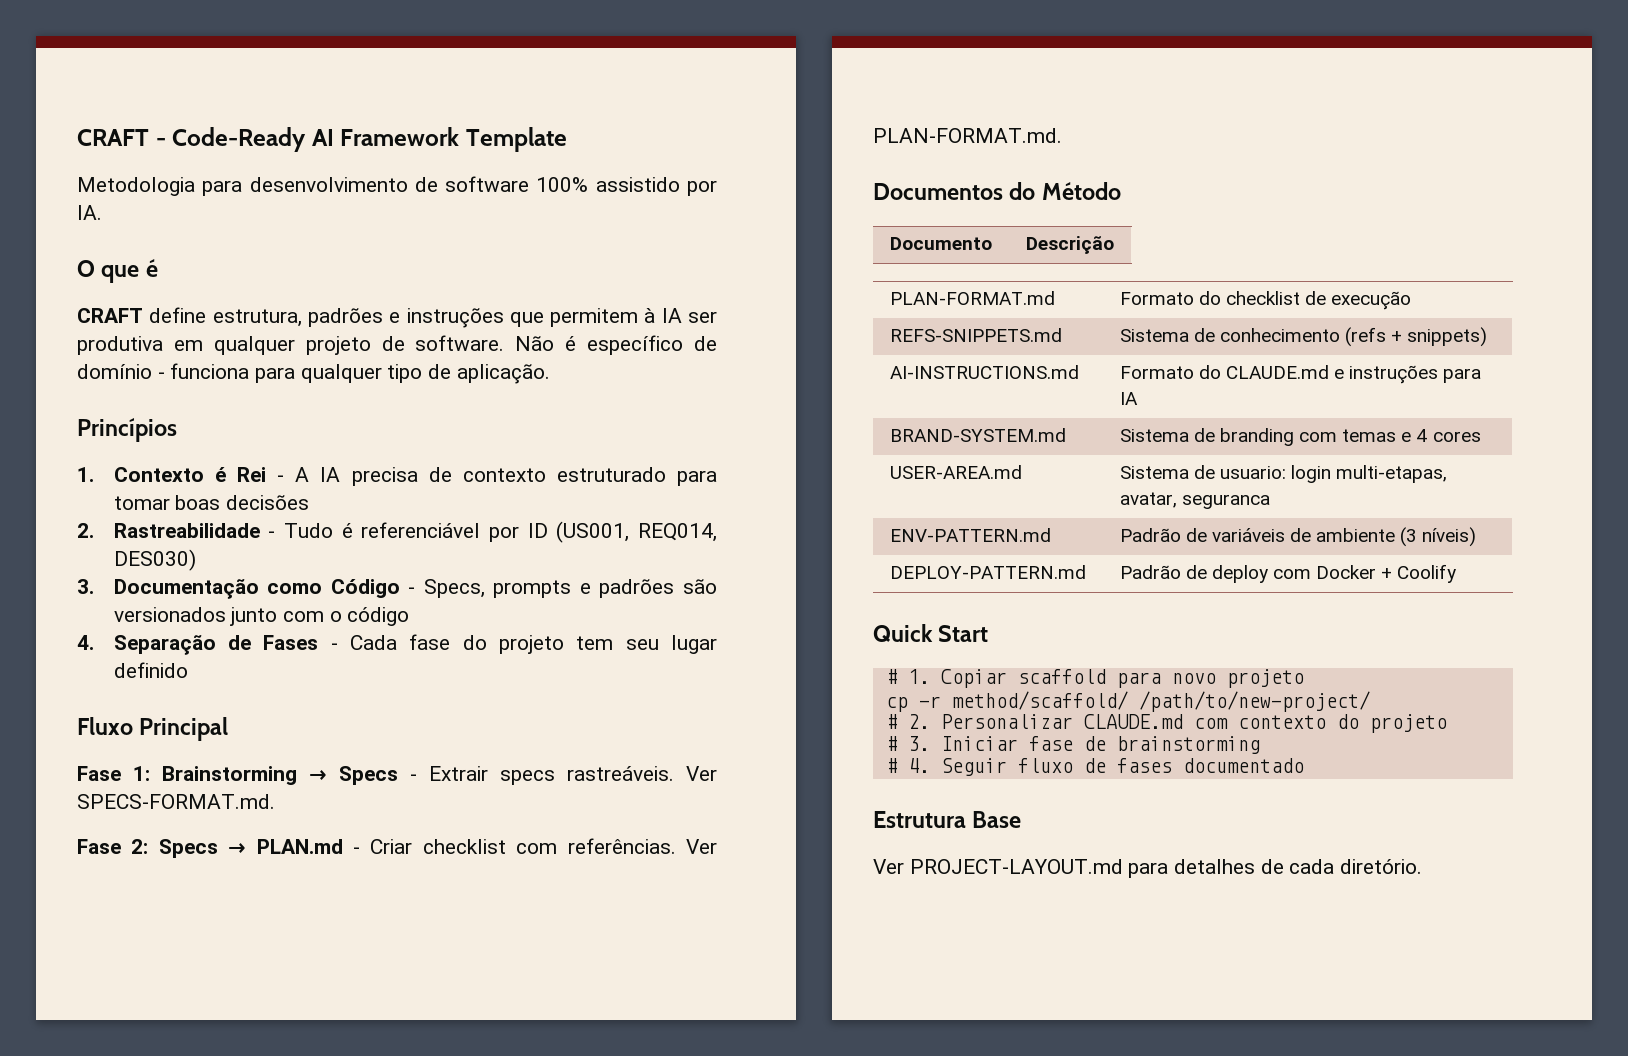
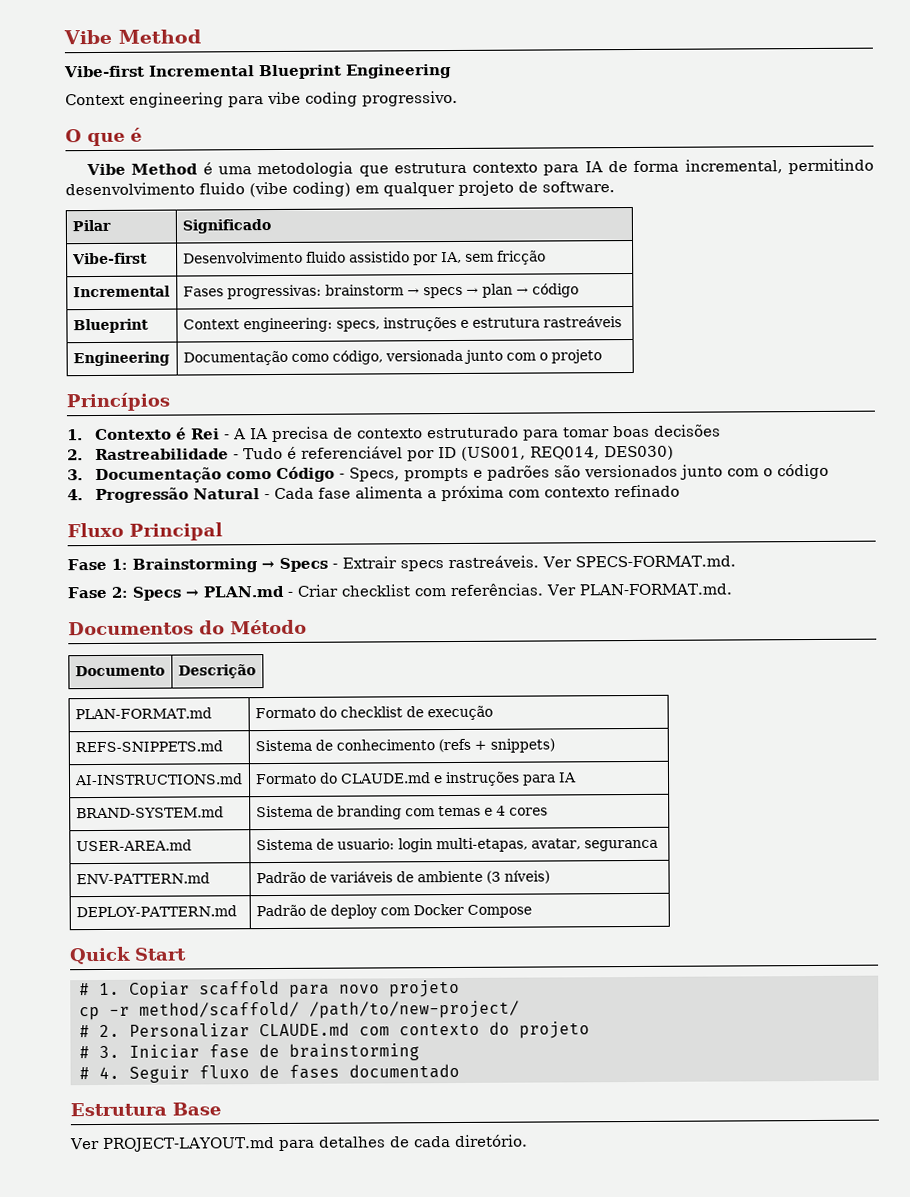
[77,127,568,152] [77,176,717,196] [77,205,102,220] [77,259,158,283] [77,307,717,328] [77,336,163,355] CRAFT - Code-Ready AI Framework Template // Metodologia para desenvolvimento de software 100% assistido por IA. // O que é // CRAFT define estrutura, padrões e instruções que permitem à IA ser produtiva -> [63,29,201,45] [64,64,452,80] [65,90,458,108] [65,127,142,147] [86,158,875,178] [65,181,351,198] Vibe Method // Vibe-first Incremental Blueprint Engineering // Context engineering para vibe coding progressivo. // O que é // Vibe Method é uma metodologia que estrutura contexto para IA de forma incremental, permitindo desenvolvimento fluido (vibe coding)
[515,335,718,355] [77,363,550,384] Não é específico de domínio - funciona para qualquer tipo de aplicação. -> [71,219,111,232] [181,219,271,234] [71,252,148,265] [182,250,546,266] [72,285,170,298] [182,283,579,300] [72,318,149,334] [182,316,622,333] [72,351,170,367] [182,349,602,366] // Pilar | Significado // Vibe-first | Desenvolvimento fluido assistido por IA, sem fricção // Incremental | Fases progressivas: brainstorm → specs → plan → código // Blueprint | Context engineering: specs, instruções e estrutura rastreáveis // Engineering | Documentação como código, versionada junto com o projeto
[113,634,717,655] [113,662,188,678] Separação de Fases - Cada fase do projeto tem seu lugar definido -> [95,484,681,504] Progressão Natural - Cada fase alimenta a próxima com contexto refinado
[1381,564,1457,583] + Coolify -> [466,904,532,918] Compose

